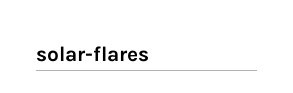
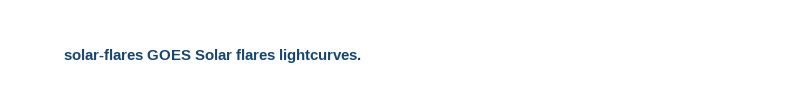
(149, 54) none -> [147,49,362,63] GOES Solar flares lightcurves.

